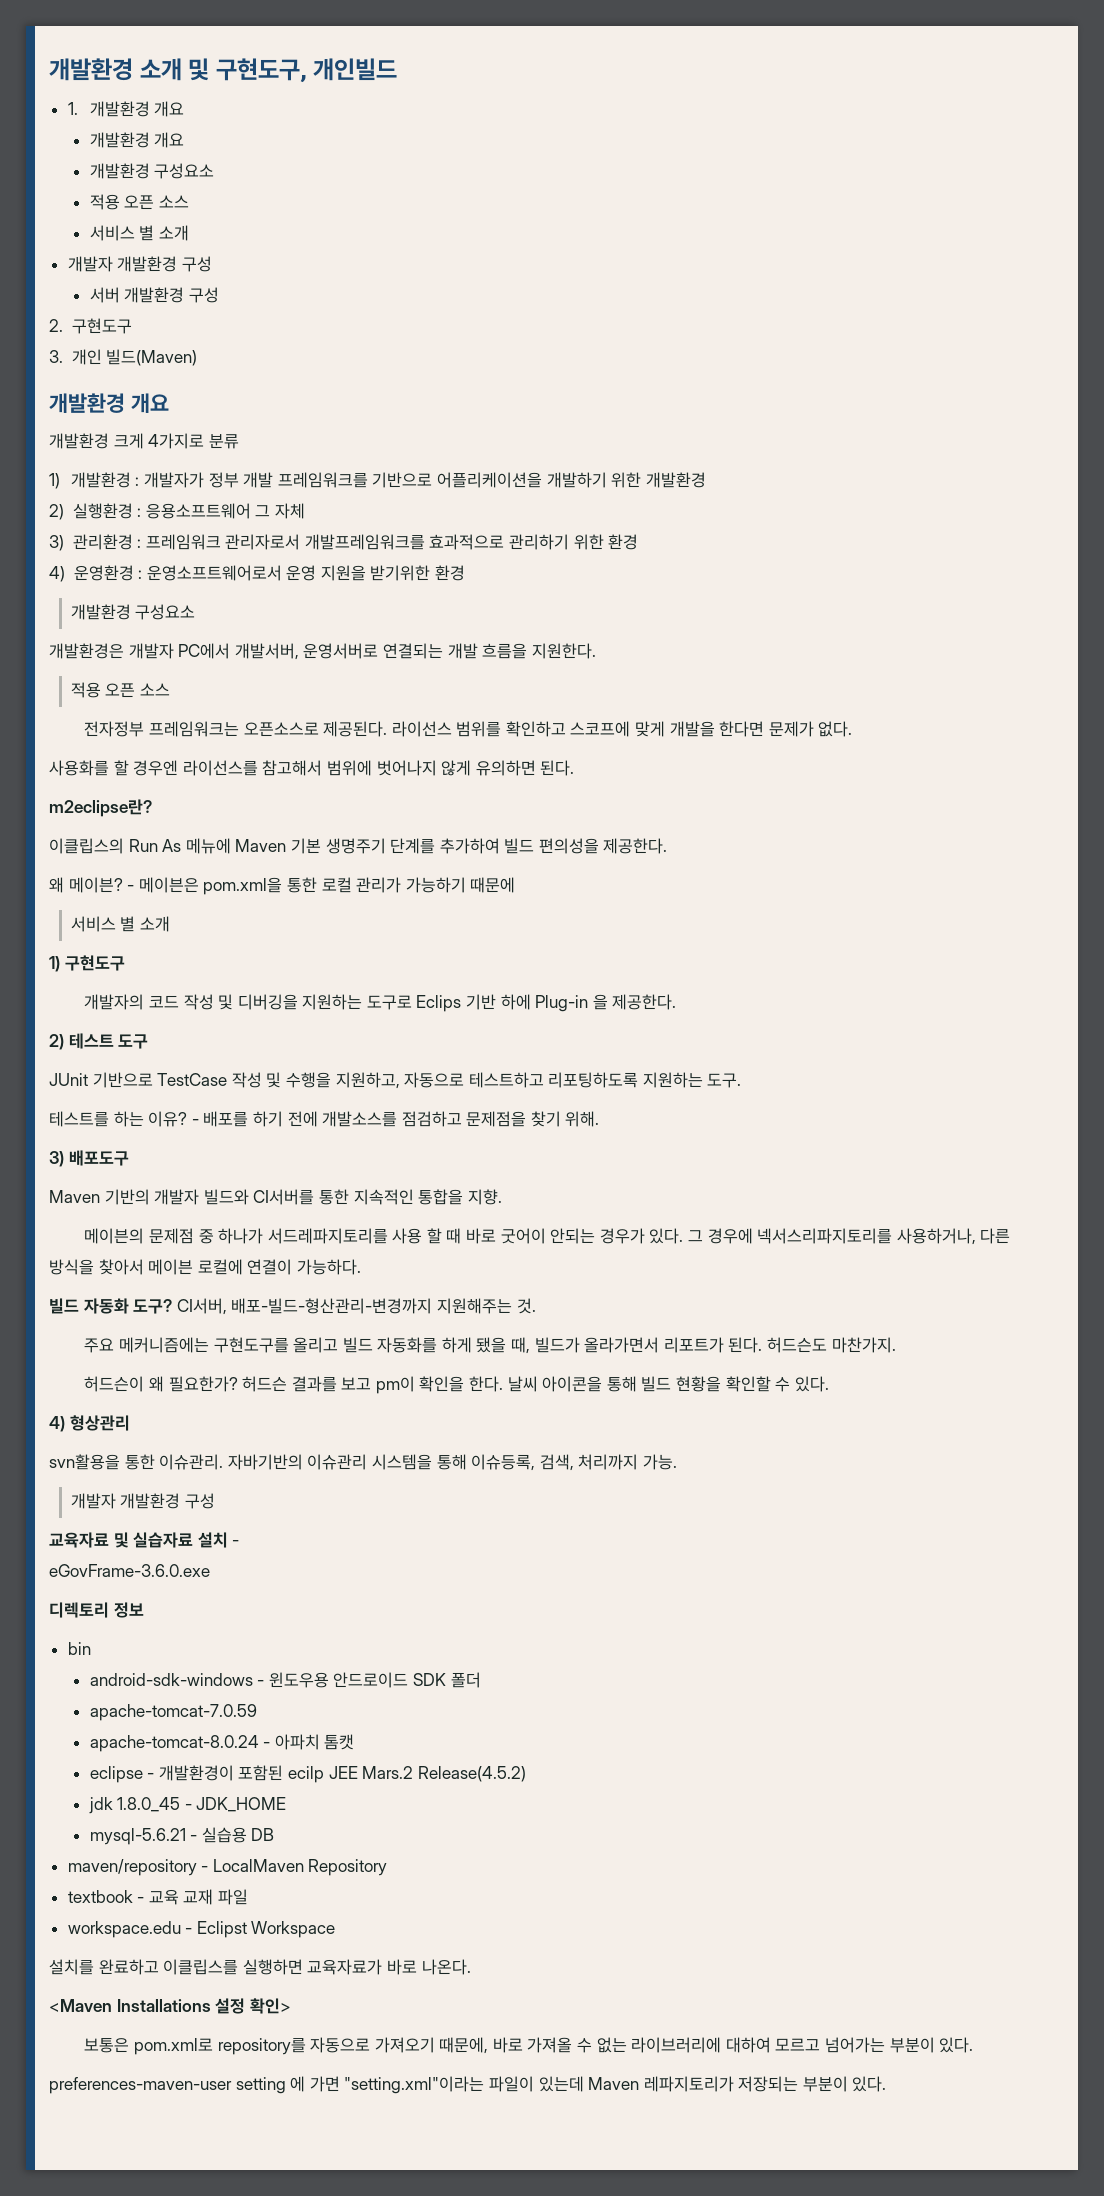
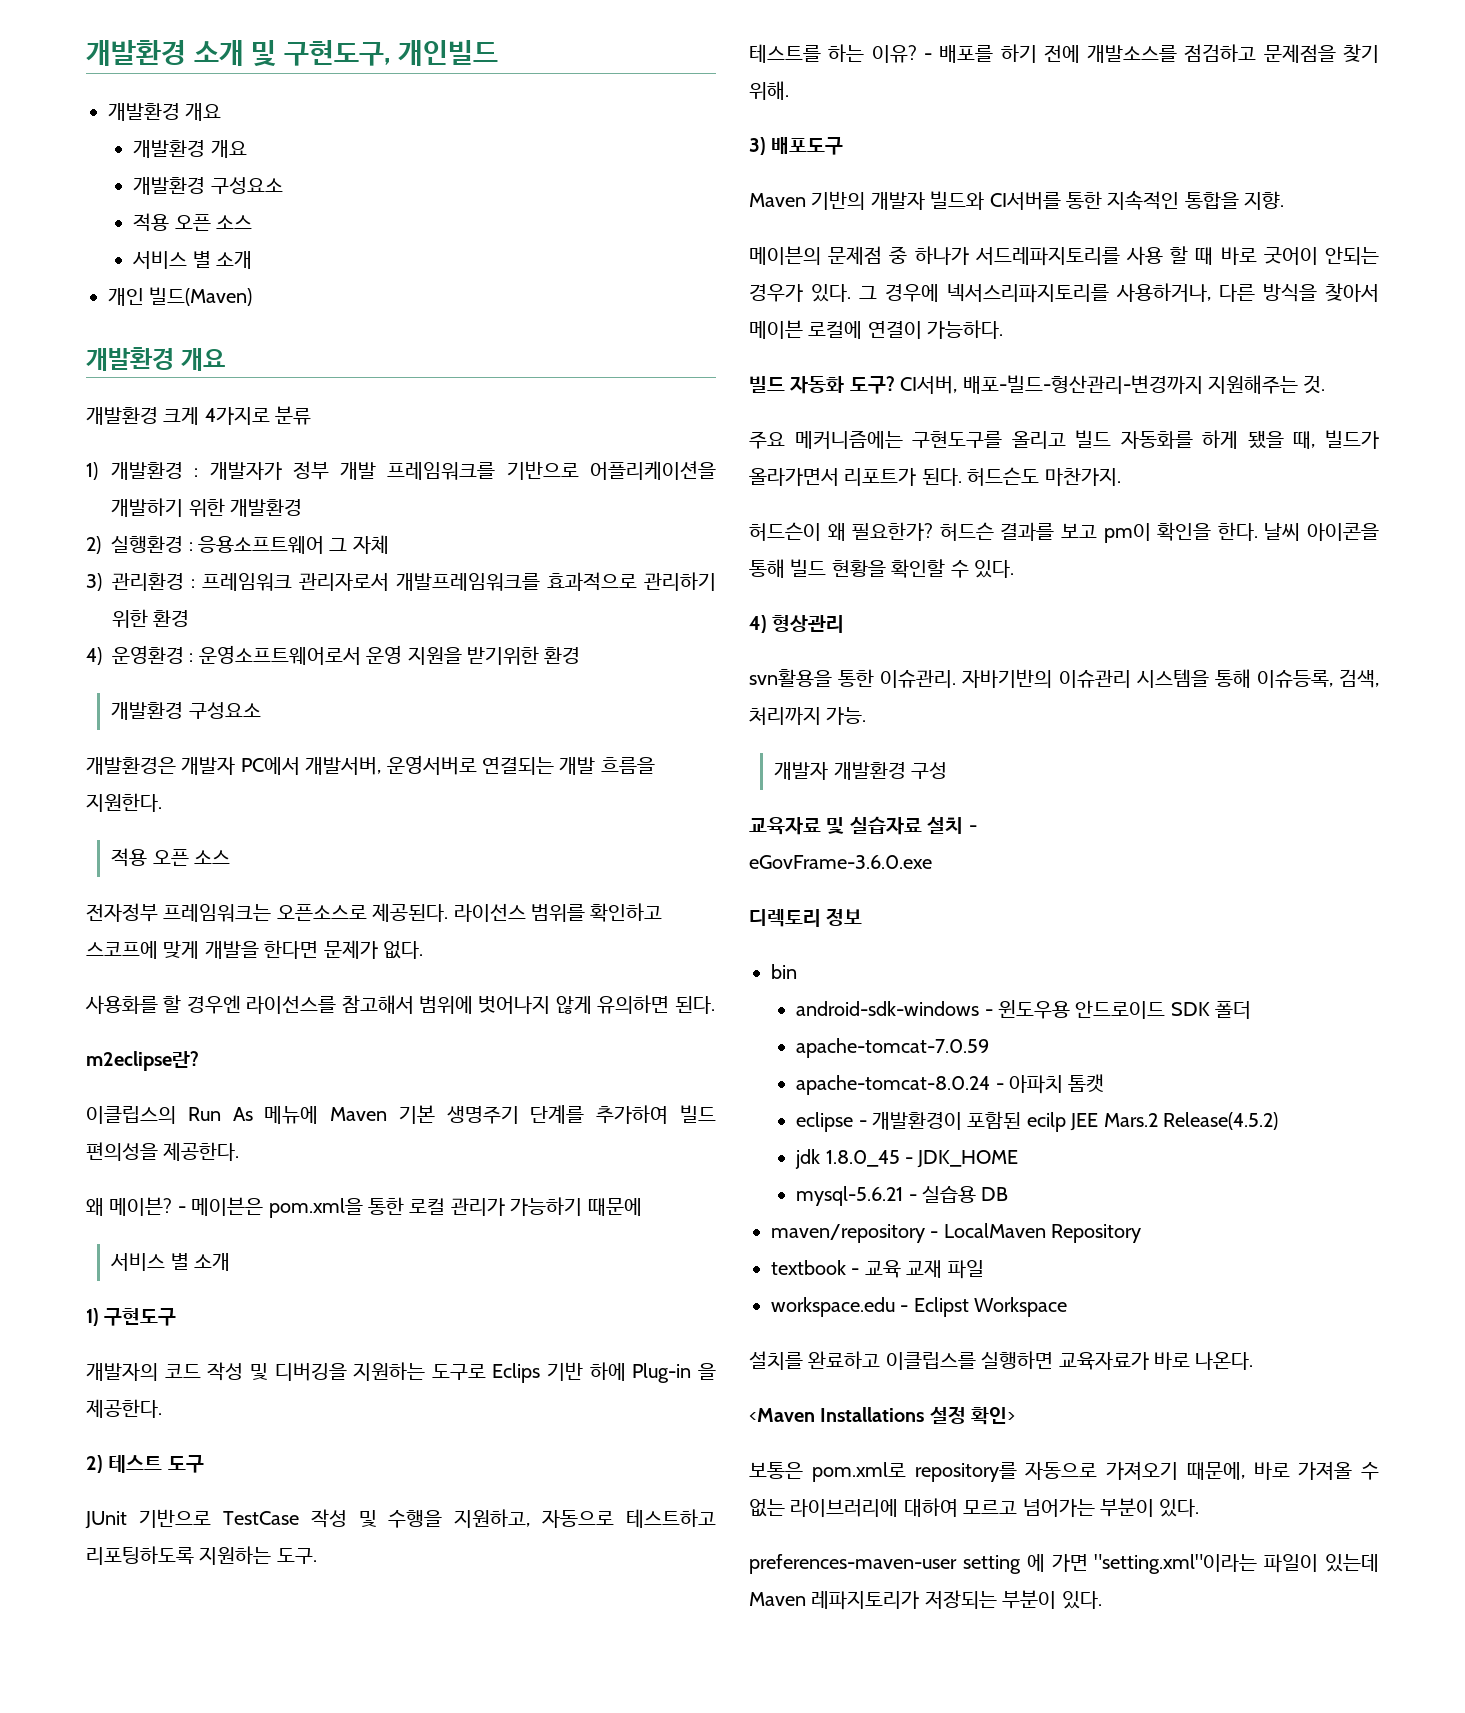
[67,102,78,115] 1. -> (499, 53) none
[67,256,212,272] [89,287,219,303] [49,318,132,334] [49,350,63,363] 개발자 개발환경 구성 // 서버 개발환경 구성 // 2. 구현도구 // 3. -> (252, 260) none

